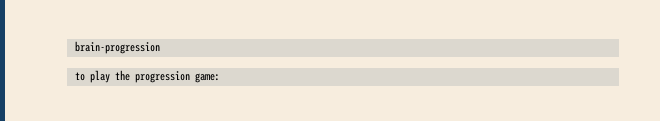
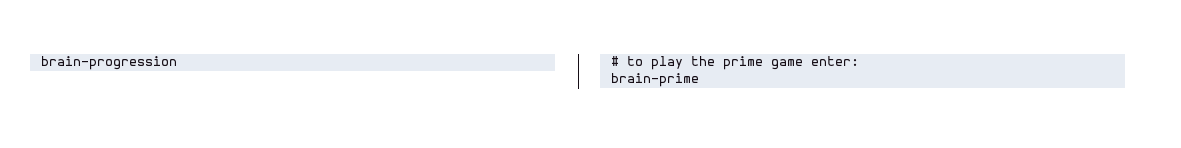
(160, 47) none -> [610,56,619,66] #
[134,71,220,83] progression game: -> [722,56,859,70] [610,73,699,87] prime game enter: // brain-prime

